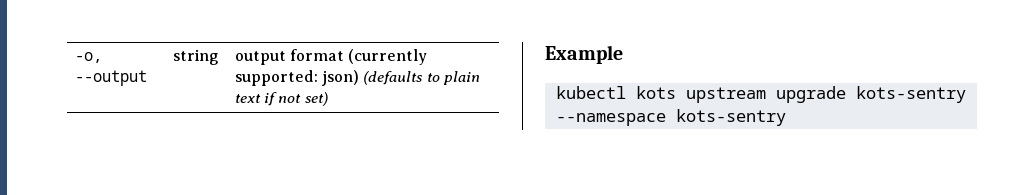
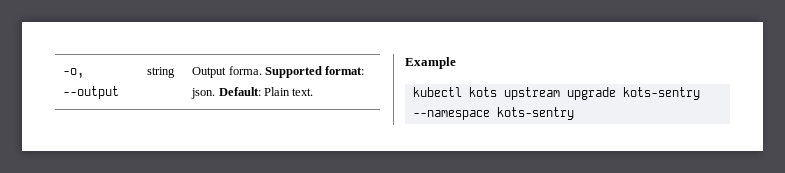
[234,49,428,65] [234,70,480,86] [234,92,328,106] output format (currently supported: json) (defaults to plain text if not set) -> [192,66,365,78] [191,87,314,99] Output forma. Supported format: json. Default: Plain text.

